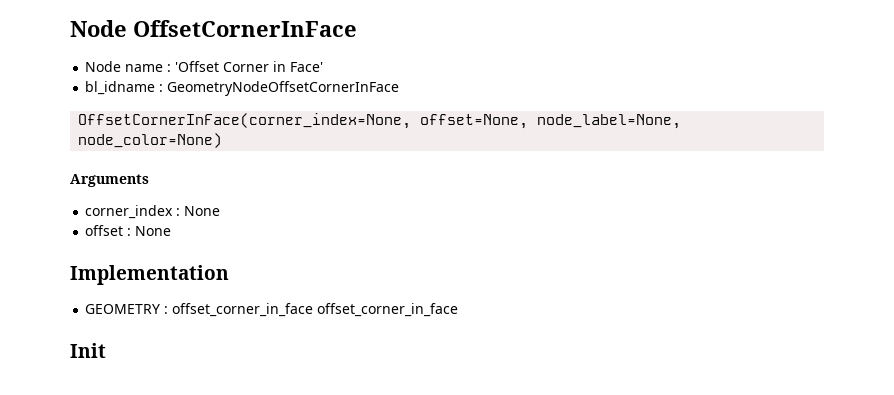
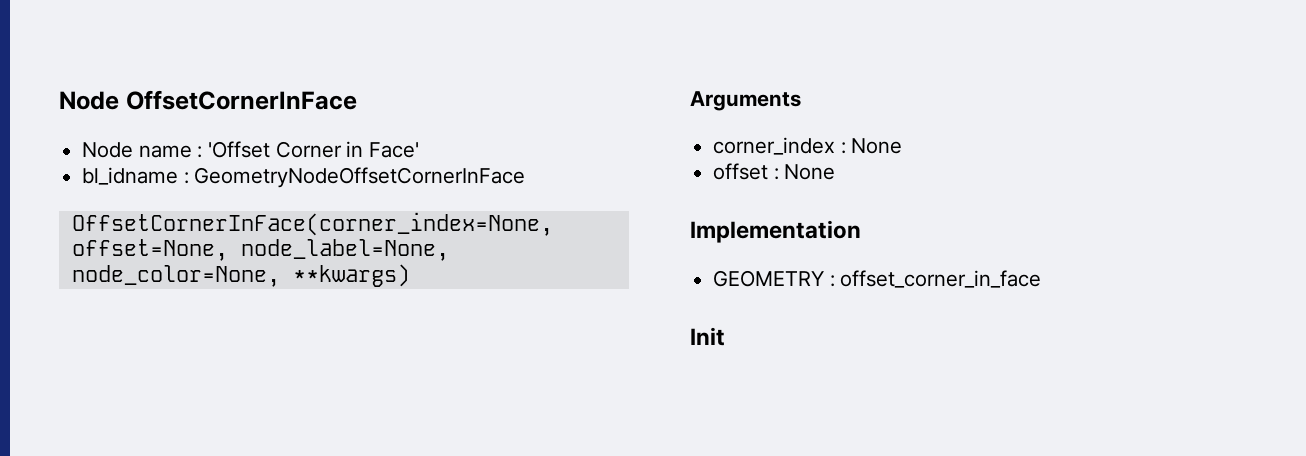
[78,133,223,148] node_color=None) -> [71,264,410,287] node_color=None, **kwargs)
[317,303,459,317] offset_corner_in_face -> (1042, 279) none

